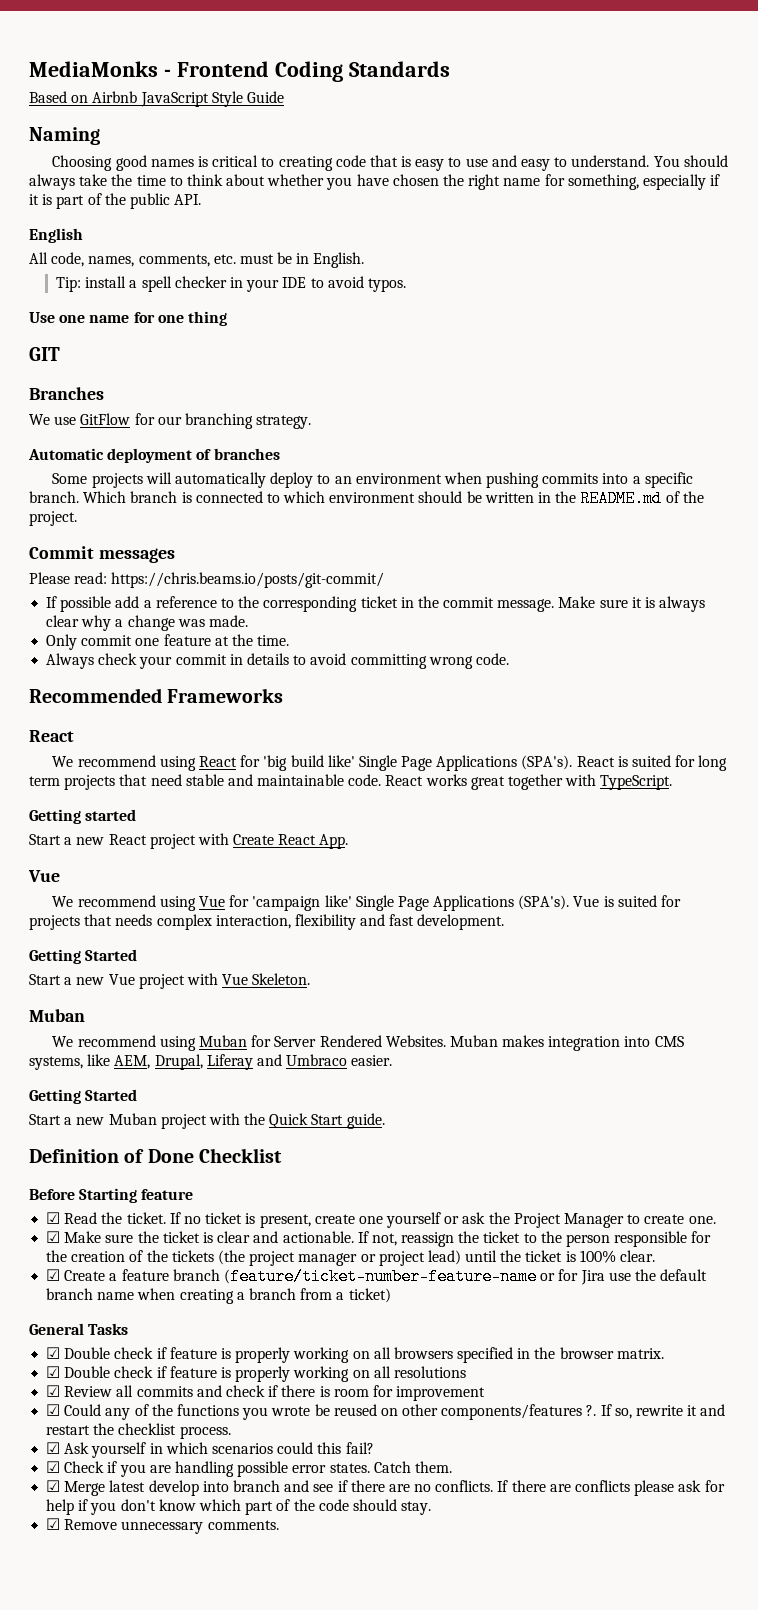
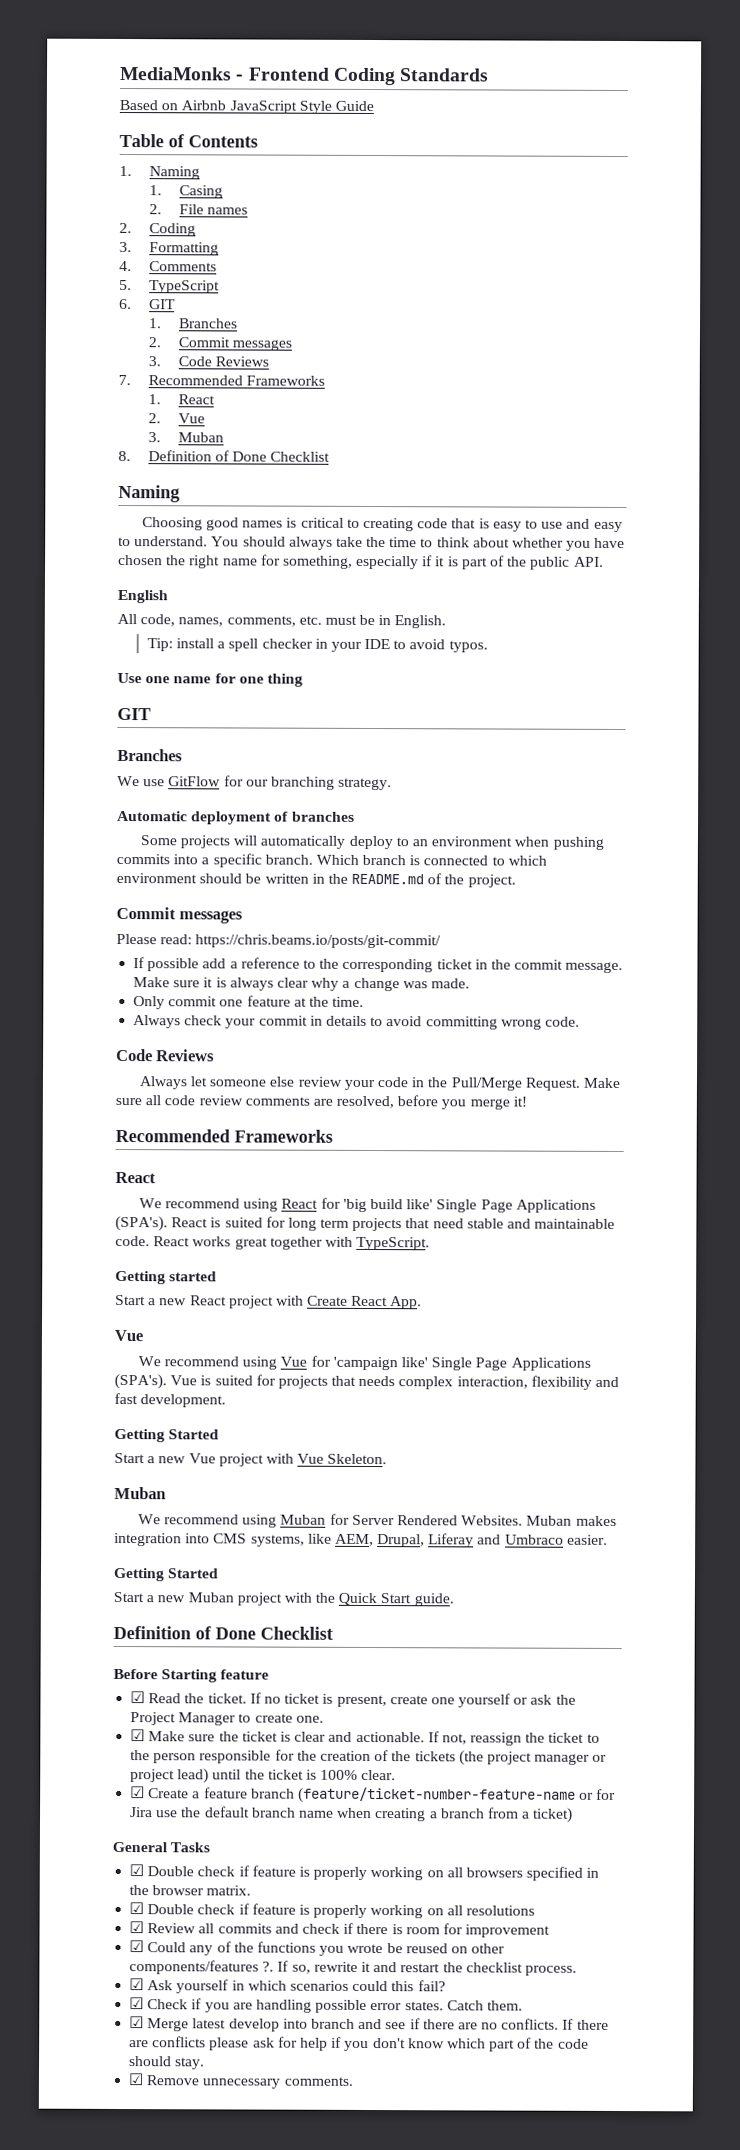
(284, 97) none -> [119,133,258,148] [119,165,200,180] [148,185,223,199] [148,204,248,215] [119,222,196,237] [119,241,219,256] [119,260,217,272] [119,279,220,294] [119,298,176,310] [147,318,238,329] [147,337,292,351] [147,356,269,367] [118,374,325,386] [147,394,215,405] [147,413,205,424] [147,432,224,443] [118,450,331,462] // Table of Contents // 1. Naming // 1. Casing // 2. File names // 2. Coding // 3. Formatting // 4. Comments // 5. TypeScript // 6. GIT // 1. Branches // 2. Commit messages // 3. Code Reviews // 7. Recommended Frameworks // 1. React // 2. Vue // 3. Muban // 8. Definition of Done Checklist
(509, 659) none -> [116,1048,216,1062] [138,1076,620,1091] [115,1095,527,1110] // Code Reviews // Always let someone else review your code in the Pull/Merge Request. Make sure all code review comments are resolved, before you merge it!

